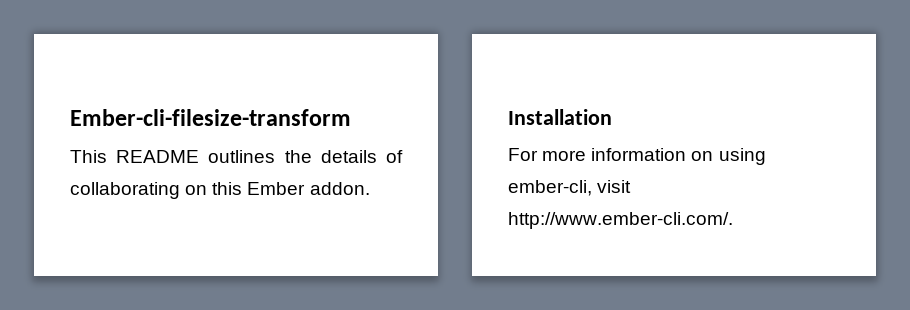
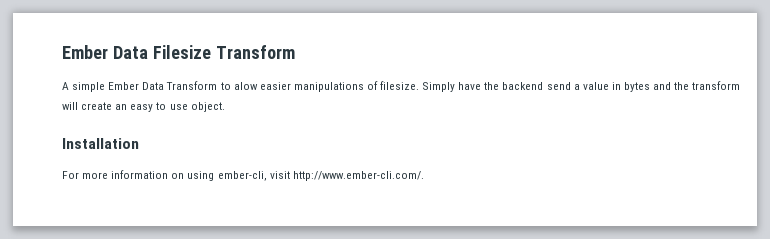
[70,109,351,126] [70,150,404,163] [70,182,370,199] Ember-cli-filesize-transform // This README outlines the details of collaborating on this Ember addon. -> [62,45,295,59] [62,81,741,92] [62,102,225,112] Ember Data Filesize Transform // A simple Ember Data Transform to alow easier manipulations of filesize. Simply have the backend send a value in bytes and the transform will create an easy to use object.

